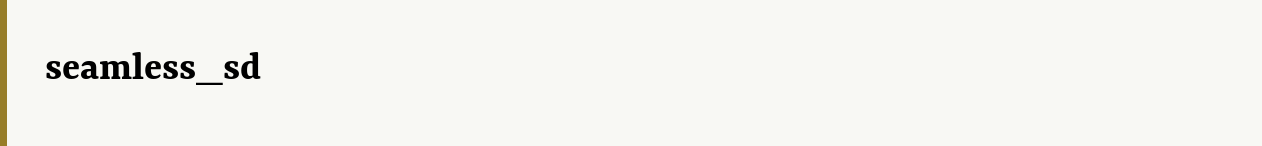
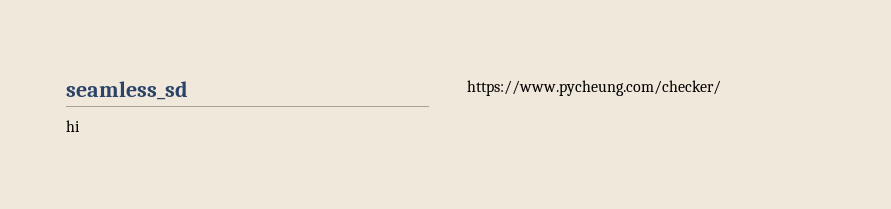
(261, 68) none -> [66,120,80,132] [467,80,721,96] // hi // https://www.pycheung.com/checker/

